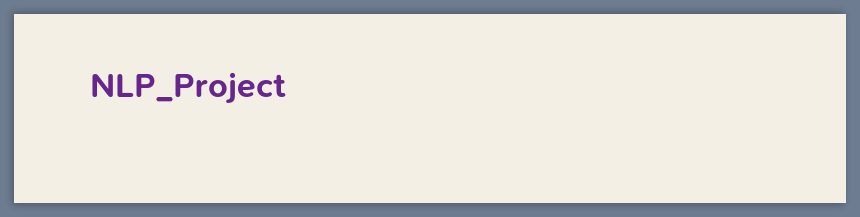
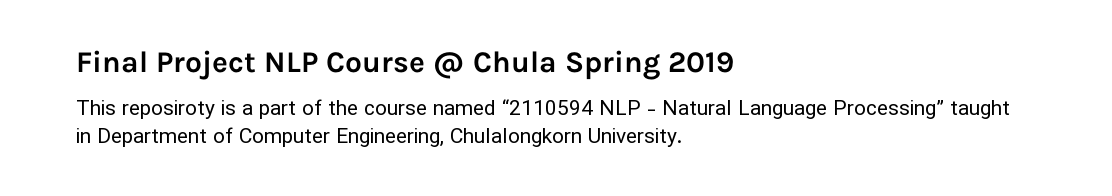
[90,72,286,104] NLP_Project -> [76,50,734,80] [76,99,1010,119] [76,127,682,147] Final Project NLP Course @ Chula Spring 2019 // This reposiroty is a part of the course named “2110594 NLP - Natural Language Processing” taught in Department of Computer Engineering, Chulalongkorn University.

